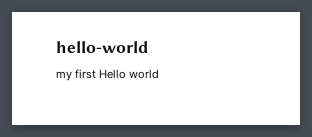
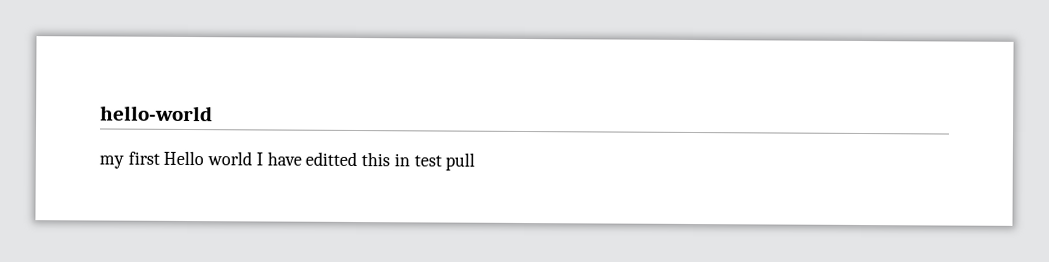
(160, 74) none -> [255,151,476,171] I have editted this in test pull

